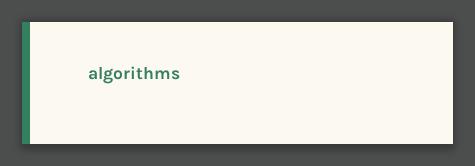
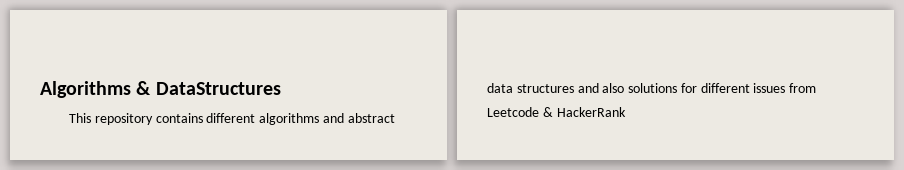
[88,66,180,84] algorithms -> [40,81,281,98] [69,113,395,125] [487,83,817,93] [487,107,626,117] Algorithms & DataStructures // This repository contains different algorithms and abstract data structures and also solutions for different issues from Leetcode & HackerRank

